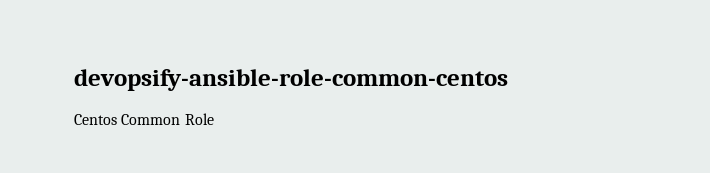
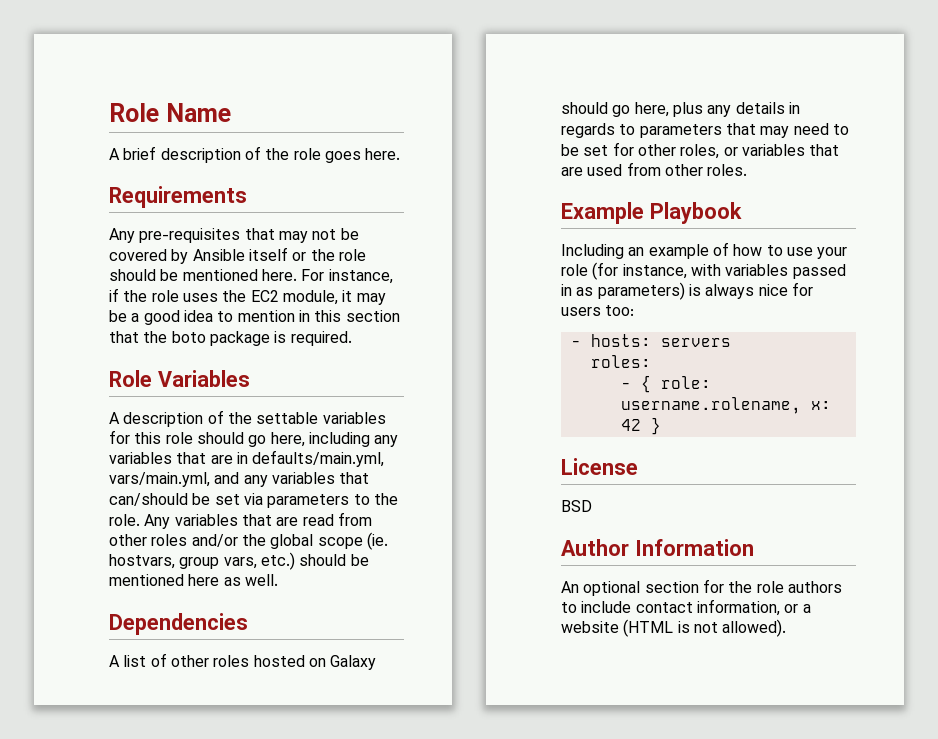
[74,69,508,91] [74,113,214,125] devopsify-ansible-role-common-centos // Centos Common Role -> [109,103,231,122] [109,146,401,163] [109,186,247,208] [109,228,359,243] [109,247,366,264] [109,269,393,284] [109,288,386,305] [109,310,400,325] [109,331,352,346] [109,370,250,387] [109,410,386,427] [109,430,399,447] [109,450,385,467] [109,472,370,487] [109,493,398,508] [109,512,372,529] [109,532,388,550] [109,552,369,570] [109,574,278,586] [109,613,248,635] [109,653,377,670] [561,102,800,117] [561,123,849,138] [561,142,840,159] [561,162,748,176] [561,202,742,224] [561,242,848,259] [561,262,846,280] [561,282,813,300] [561,305,635,316] [570,334,731,347] [590,355,651,368] [620,375,711,393] [620,397,831,414] [620,417,661,435] [561,458,638,475] [561,500,592,512] [561,539,754,556] [561,579,842,596] [561,599,811,616] [561,619,787,637] Role Name // A brief description of the role goes here. // Requirements // Any pre-requisites that may not be covered by Ansible itself or the role should be mentioned here. For instance, if the role uses the EC2 module, it may be a good idea to mention in this section that the boto package is required. // Role Variables // A description of the settable variables for this role should go here, including any variables that are in defaults/main.yml, vars/main.yml, and any variables that can/should be set via parameters to the role. Any variables that are read from other roles and/or the global scope (ie. hostvars, group vars, etc.) should be mentioned here as well. // Dependencies // A list of other roles hosted on Galaxy should go here, plus any details in regards to parameters that may need to be set for other roles, or variables that are used from other roles. // Example Playbook // Including an example of how to use your role (for instance, with variables passed in as parameters) is always nice for users too: // - hosts: servers // roles: // - { role: username.rolename, x: 42 } // License // BSD // Author Information // An optional section for the role authors to include contact information, or a website (HTML is not allowed).

